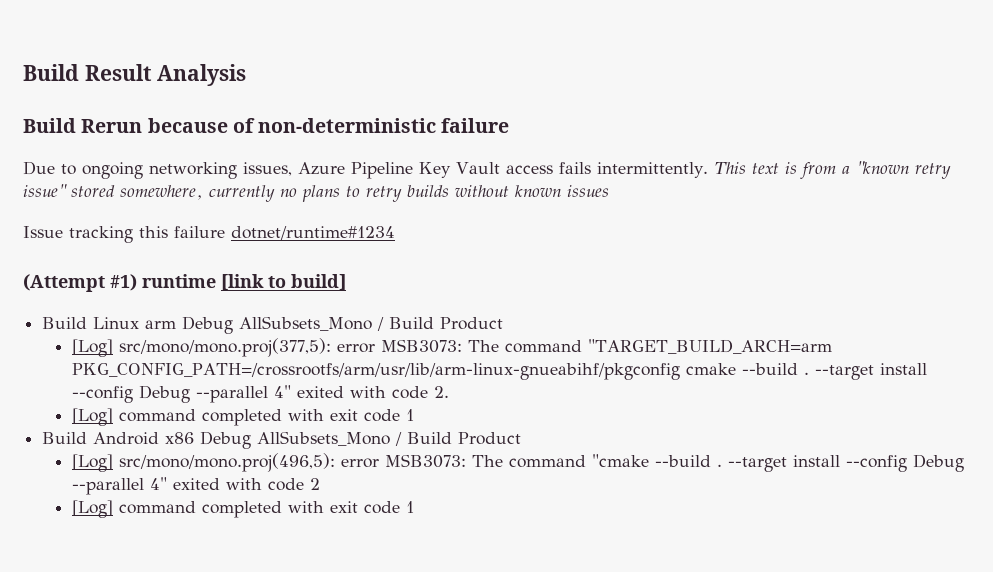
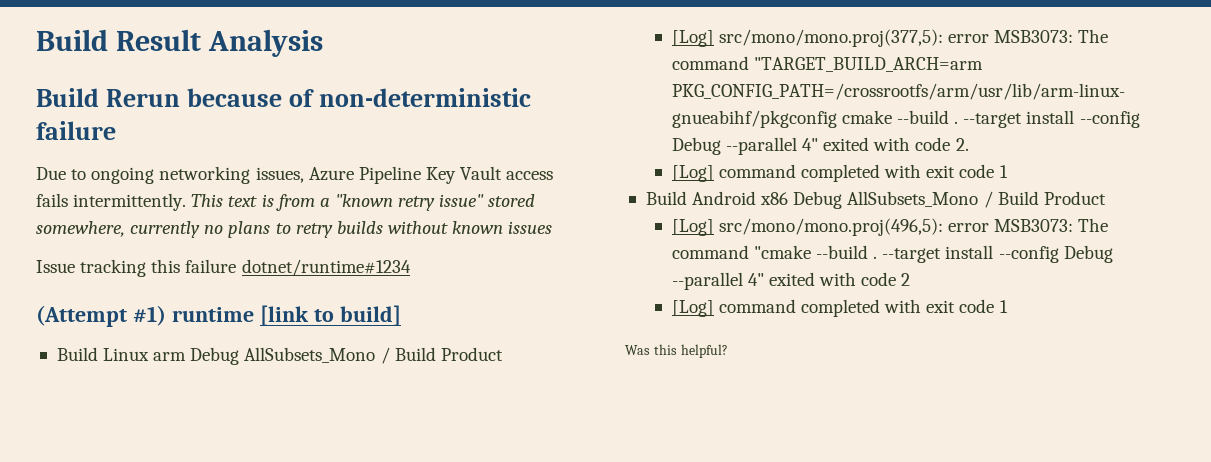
(415, 507) none -> [625,344,729,358] // Was this helpful?

